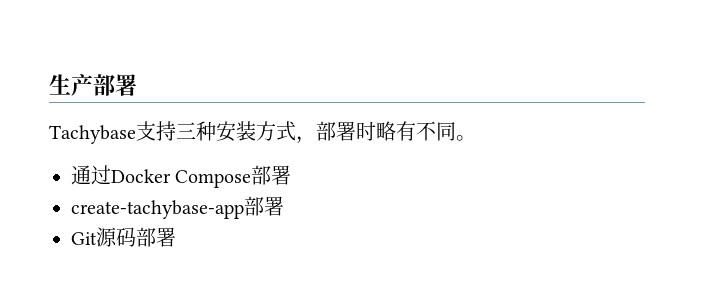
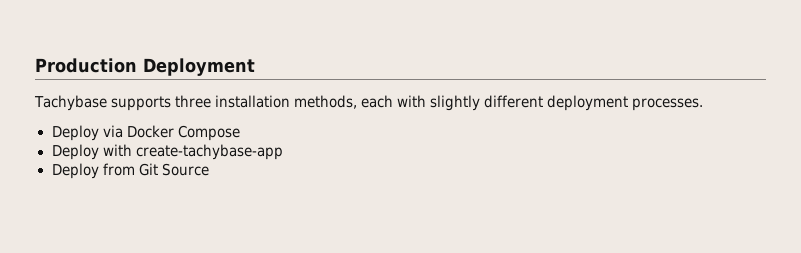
[49,74,137,96] 生产部署 -> [35,58,255,76] Production Deployment
[136,121,476,144] [71,165,111,185] 支持三种安装方式，部署时略有不同。 // 通过 -> [111,95,704,111] [51,125,123,141] supports three installation methods, each with slightly different deployment processes. // Deploy via
[251,165,292,185] 部署 // -> [51,144,132,160] // Deploy with
[244,196,284,216] [71,227,176,247] 部署 // Git源码部署 -> [51,163,209,179] // Deploy from Git Source

